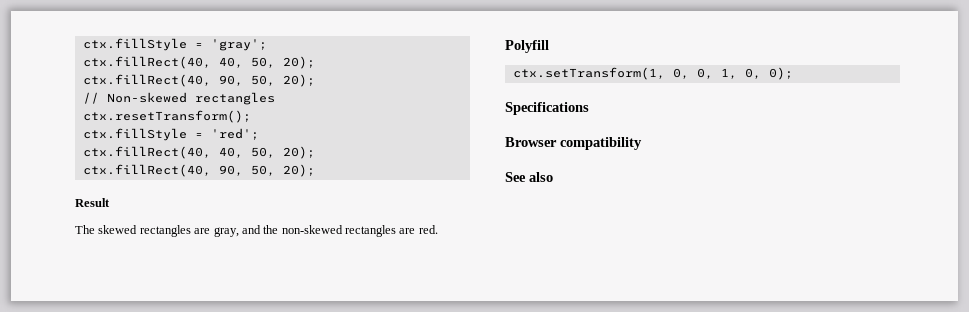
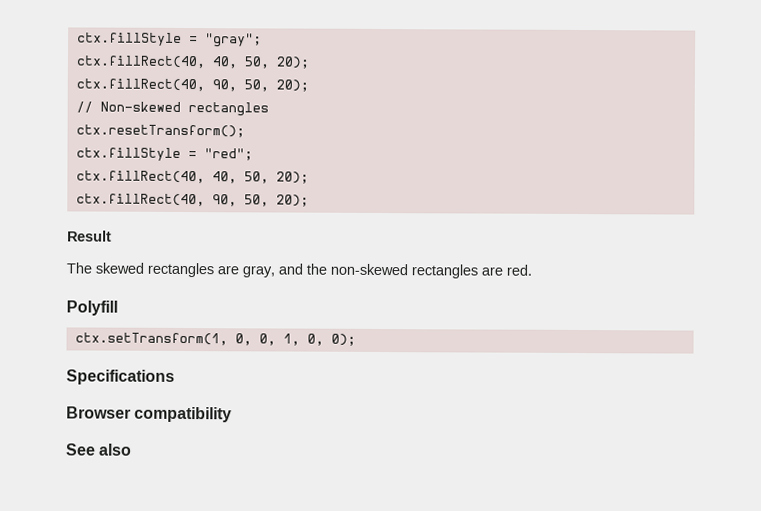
[82,38,267,51] ctx.fillStyle = 'gray'; -> [76,32,262,48] ctx.fillStyle = "gray";
[210,128,259,140] 'red'; -> [203,148,253,161] "red";

